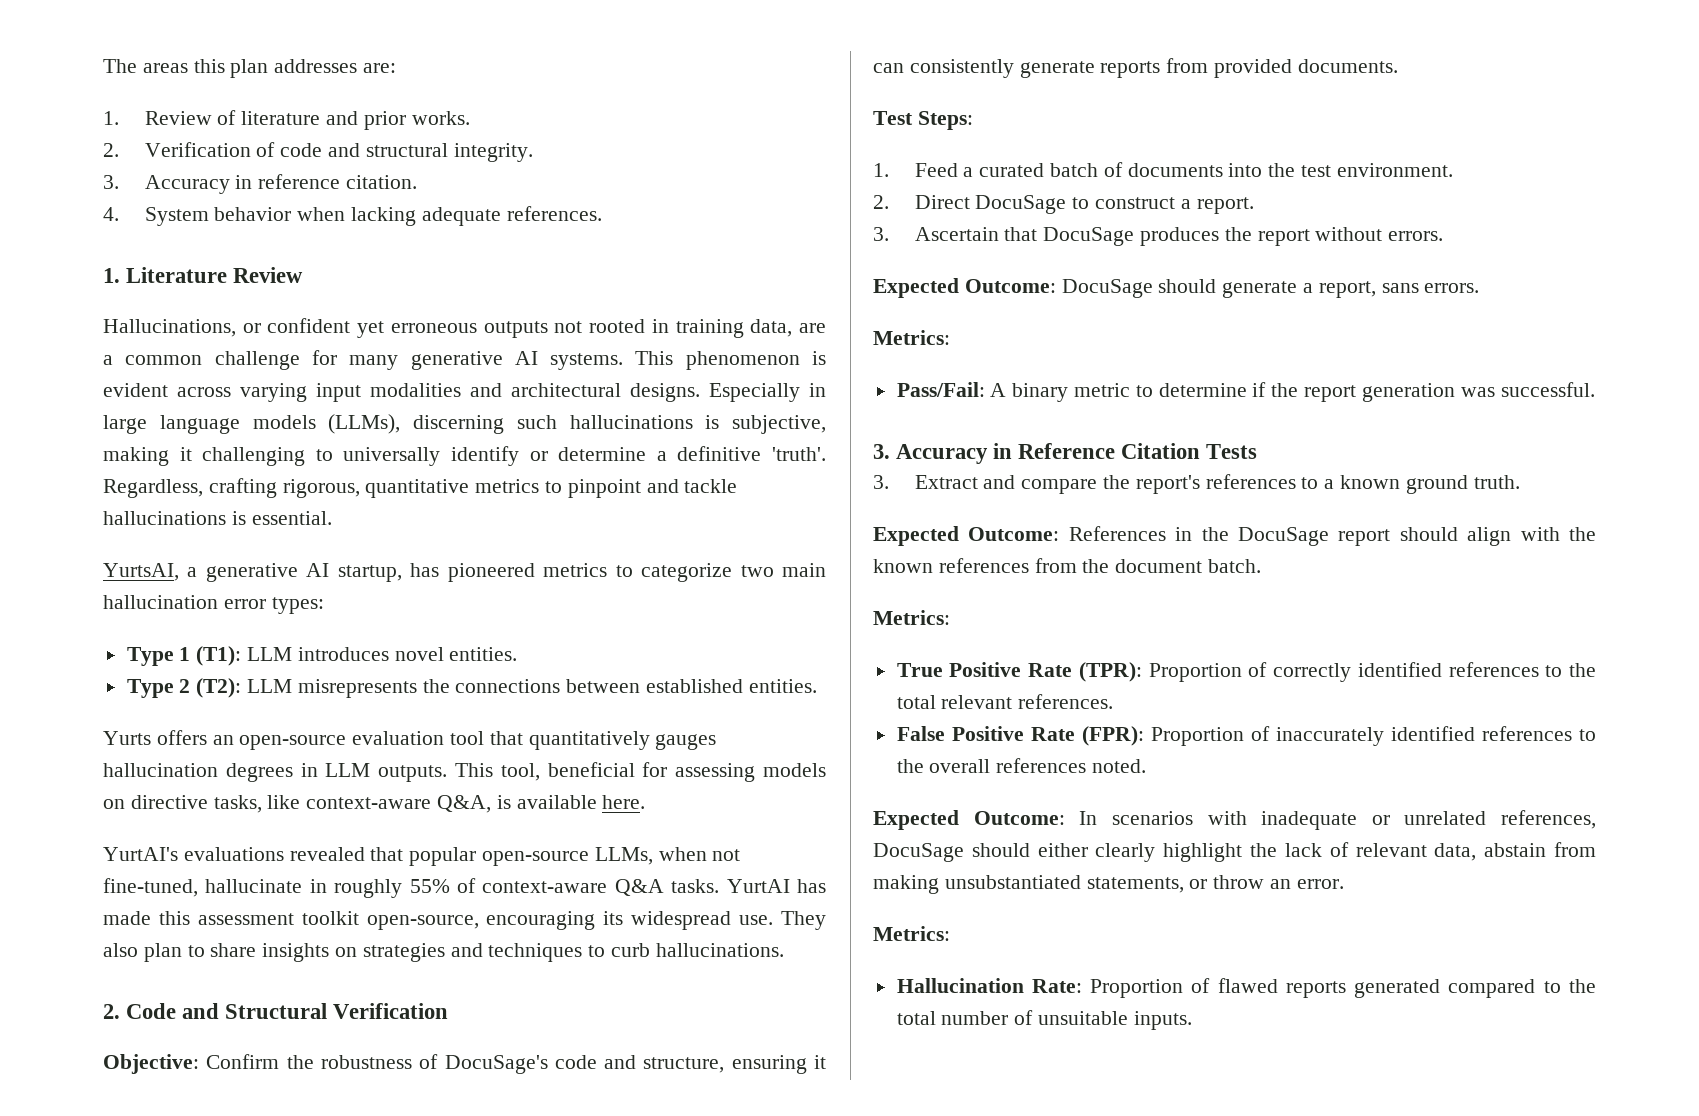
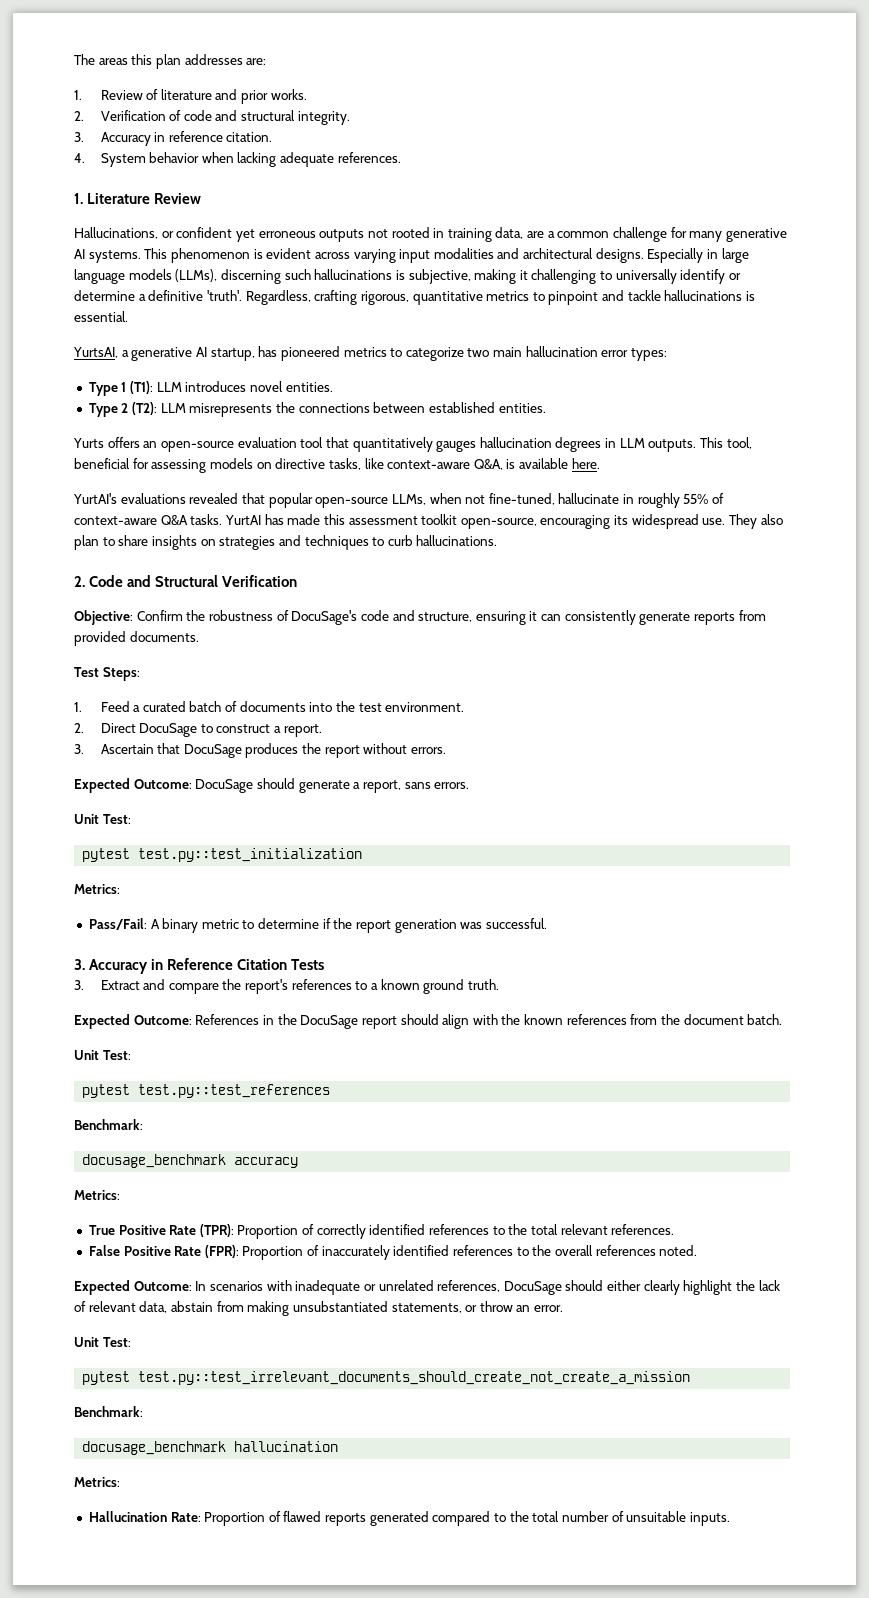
(1480, 288) none -> [74,814,131,824] [82,848,363,862] // Unit Test: // pytest test.py::test_initialization
(1262, 566) none -> [74,1050,131,1060] [82,1084,331,1098] [74,1119,143,1130] [82,1154,299,1168] // Unit Test: // pytest test.py::test_references // Benchmark: // docusage_benchmark accuracy
(1344, 884) none -> [74,1337,131,1347] [82,1371,691,1385] [74,1406,143,1417] [82,1441,339,1455] // Unit Test: // pytest test.py::test_irrelevant_documents_should_create_not_create_a_mission // Benchmark: // docusage_benchmark hallucination

